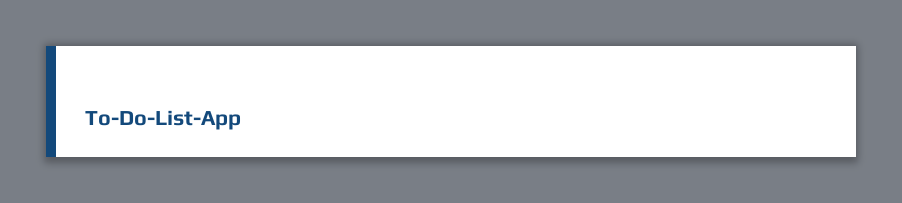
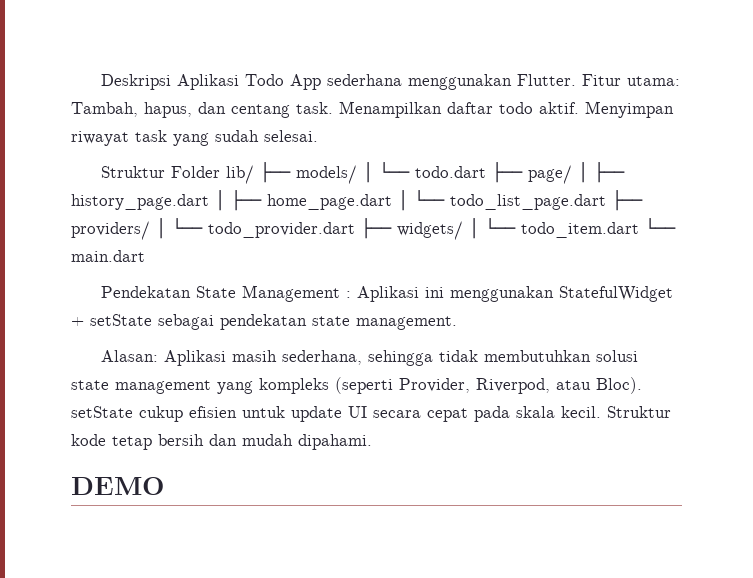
[85,110,241,130] To-Do-List-App -> [101,74,681,90] [71,101,674,118] [71,130,318,146] [101,162,626,184] [71,190,643,211] [71,218,676,240] [71,250,145,262] [101,285,674,302] [71,314,457,330] [101,350,639,366] [71,377,642,394] [71,406,671,422] [71,434,372,450] [71,477,164,495] Deskripsi Aplikasi Todo App sederhana menggunakan Flutter. Fitur utama: Tambah, hapus, dan centang task. Menampilkan daftar todo aktif. Menyimpan riwayat task yang sudah selesai. // Struktur Folder lib/ ├── models/ │ └── todo.dart ├── page/ │ ├── history_page.dart │ ├── home_page.dart │ └── todo_list_page.dart ├── providers/ │ └── todo_provider.dart ├── widgets/ │ └── todo_item.dart └── main.dart // Pendekatan State Management : Aplikasi ini menggunakan StatefulWidget + setState sebagai pendekatan state management. // Alasan: Aplikasi masih sederhana, sehingga tidak membutuhkan solusi state management yang kompleks (seperti Provider, Riverpod, atau Bloc). setState cukup efisien untuk update UI secara cepat pada skala kecil. Struktur kode tetap bersih dan mudah dipahami. // DEMO

